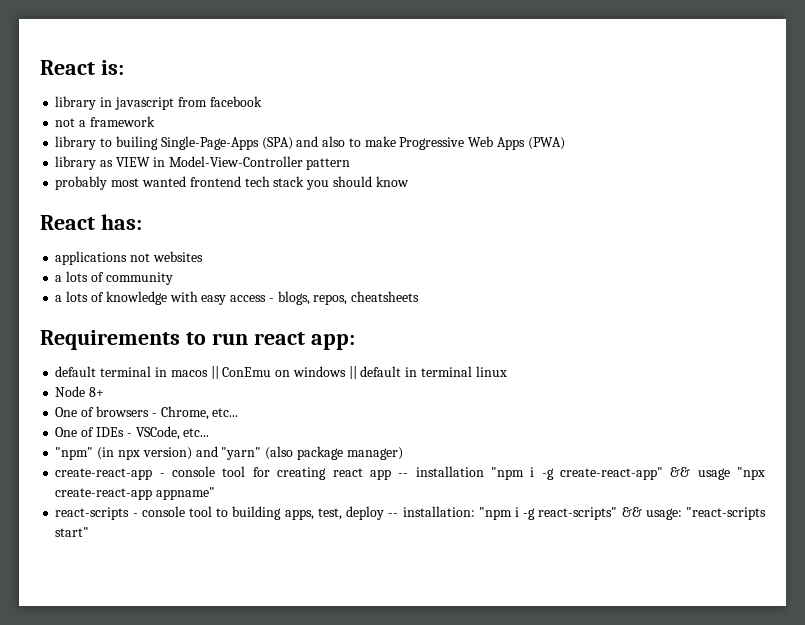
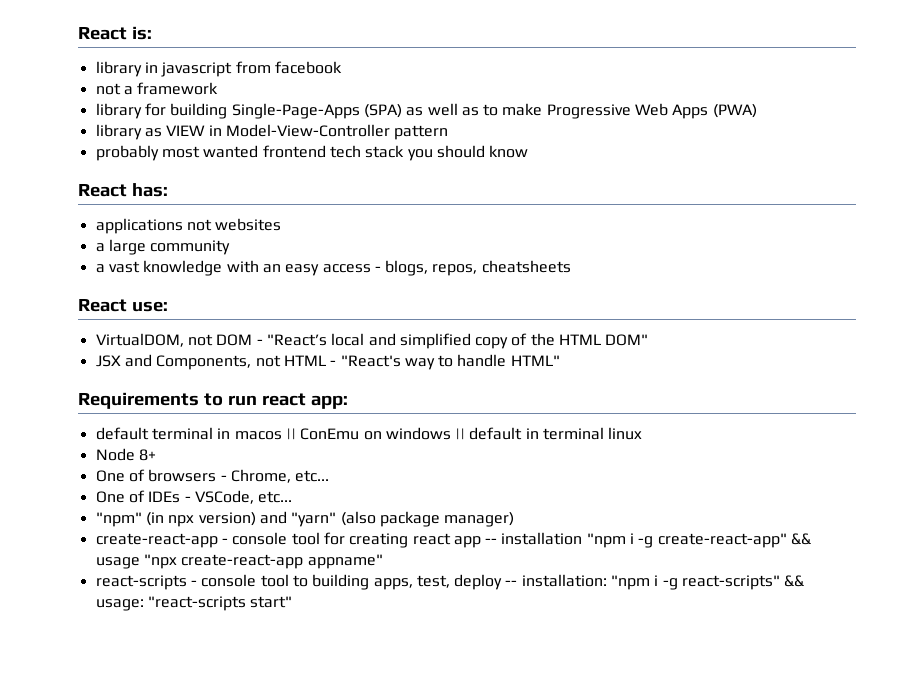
[100,136,346,150] to builing Single-Page-Apps (SPA) and also -> [144,103,479,119] for building Single-Page-Apps (SPA) as well as
[66,271,104,282] lots of -> [108,239,146,255] large
[66,291,104,302] lots of -> [108,261,140,273] vast
(198, 296) none -> [262,264,281,273] an
(420, 296) none -> [78,299,168,312] [95,333,649,349] [95,354,560,370] // React use: // VirtualDOM, not DOM - "React’s local and simplified copy of the HTML DOM" // JSX and Components, not HTML - "React's way to handle HTML"

